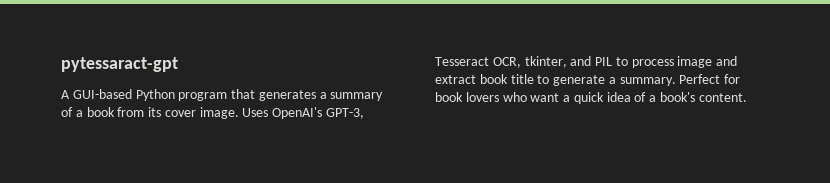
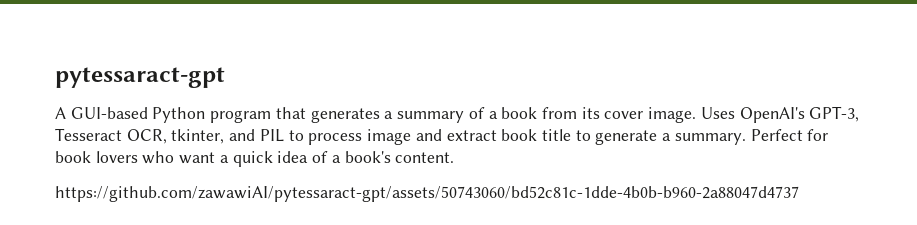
(747, 97) none -> [55,186,799,202] // https://github.com/zawawiAI/pytessaract-gpt/assets/50743060/bd52c81c-1dde-4b0b-b960-2a88047d4737

